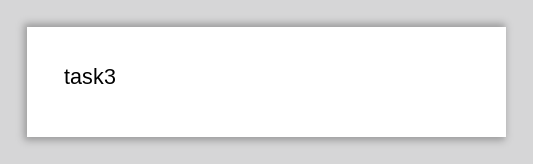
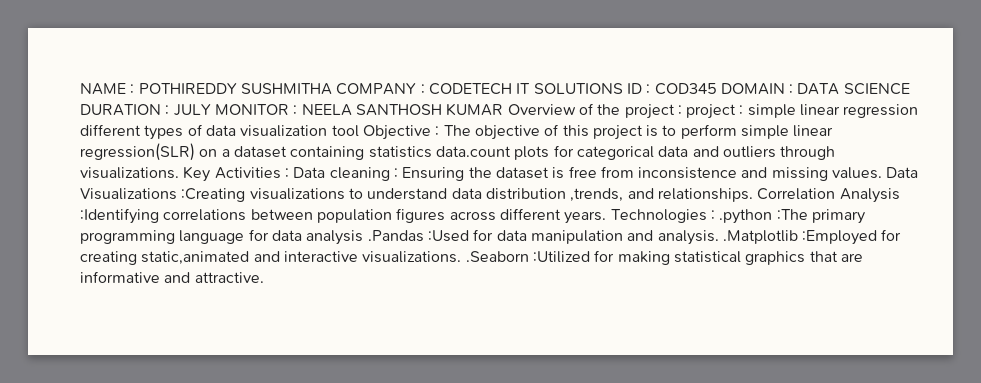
[64,68,116,84] task3 -> [80,83,910,95] [80,103,919,119] [80,124,834,140] [80,143,836,161] [80,166,919,182] [80,188,900,203] [80,208,865,224] [80,229,902,245] [80,250,863,265] [80,271,264,283] NAME : POTHIREDDY SUSHMITHA COMPANY : CODETECH IT SOLUTIONS ID : COD345 DOMAIN : DATA SCIENCE DURATION : JULY MONITOR : NEELA SANTHOSH KUMAR Overview of the project : project : simple linear regression different types of data visualization tool Objective : The objective of this project is to perform simple linear regression(SLR) on a dataset containing statistics data.count plots for categorical data and outliers through visualizations. Key Activities : Data cleaning : Ensuring the dataset is free from inconsistence and missing values. Data Visualizations :Creating visualizations to understand data distribution ,trends, and relationships. Correlation Analysis :Identifying correlations between population figures across different years. Technologies : .python :The primary programming language for data analysis .Pandas :Used for data manipulation and analysis. .Matplotlib :Employed for creating static,animated and interactive visualizations. .Seaborn :Utilized for making statistical graphics that are informative and attractive.

